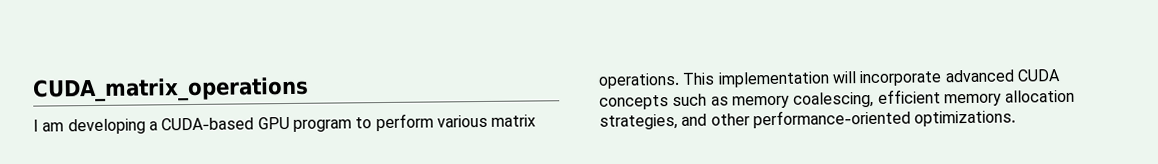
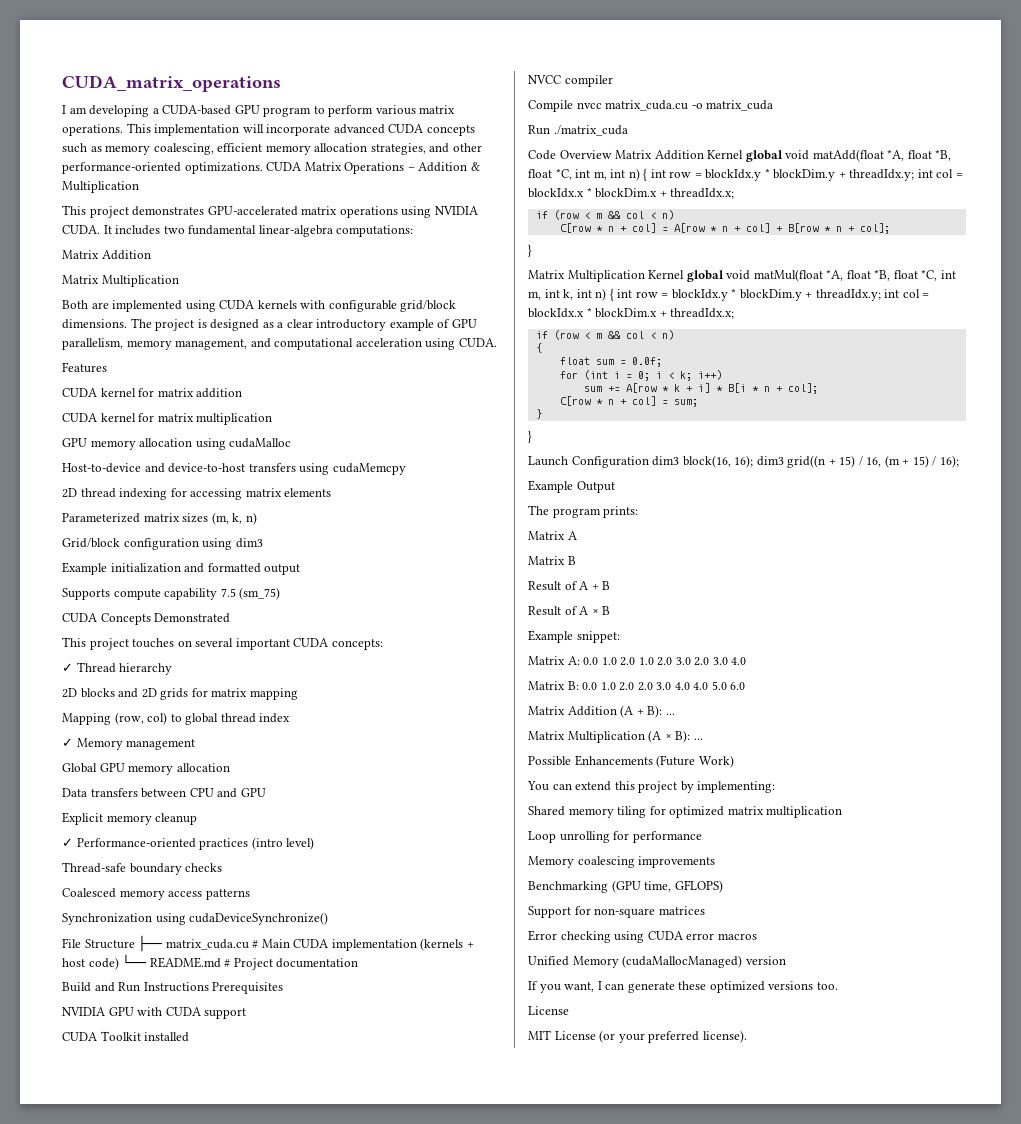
(1017, 118) none -> [266,162,480,174] [62,181,139,193] [62,205,478,218] [62,225,414,237] [62,250,151,260] [62,275,179,287] [62,300,457,312] [62,318,477,331] [62,338,497,350] [62,362,107,373] [62,388,243,398] [62,413,273,425] [62,438,292,450] [62,463,406,475] [62,488,332,500] [62,512,257,525] [62,538,263,550] [62,562,301,575] [62,587,281,600] [62,613,231,625] [62,637,383,650] [62,662,173,675] [62,688,298,700] [62,712,291,725] [62,738,196,750] [62,763,230,775] [62,788,266,798] [62,812,198,825] [62,837,315,850] [62,862,223,875] [62,888,250,900] [62,912,329,925] [62,935,474,952] [62,954,359,970] [62,982,284,994] [62,1007,247,1019] [62,1031,190,1042] [528,75,613,87] [528,100,774,112] [528,125,628,136] [528,149,952,162] [528,168,963,181] [528,187,735,199] [535,210,674,220] [559,223,890,234] [528,244,532,257] [528,269,956,282] [528,288,930,301] [528,307,735,319] [535,330,674,340] [535,343,542,353] [559,357,662,367] [559,370,722,381] [583,383,818,394] [559,396,698,407] [535,409,542,419] [528,430,532,443] [528,455,959,468] [528,480,615,493] [528,505,639,518] [528,531,577,540] [528,556,576,565] [528,581,611,591] [528,606,611,616] [528,630,620,643] [528,656,747,666] [528,681,746,691] [528,705,675,718] [528,730,703,743] [528,755,734,768] [527,781,776,793] [528,806,843,818] [528,831,702,843] [528,856,716,868] [528,880,723,893] [528,906,705,918] [528,930,757,943] [528,955,786,968] [528,981,838,993] [528,1006,569,1015] [528,1030,747,1043] CUDA Matrix Operations – Addition & Multiplication // This project demonstrates GPU-accelerated matrix operations using NVIDIA CUDA. It includes two fundamental linear-algebra computations: // Matrix Addition // Matrix Multiplication // Both are implemented using CUDA kernels with configurable grid/block dimensions. The project is designed as a clear introductory example of GPU parallelism, memory management, and computational acceleration using CUDA. // Features // CUDA kernel for matrix addition // CUDA kernel for matrix multiplication // GPU memory allocation using cudaMalloc // Host-to-device and device-to-host transfers using cudaMemcpy // 2D thread indexing for accessing matrix elements // Parameterized matrix sizes (m, k, n) // Grid/block configuration using dim3 // Example initialization and formatted output // Supports compute capability 7.5 (sm_75) // CUDA Concepts Demonstrated // This project touches on several important CUDA concepts: // ✓ Thread hierarchy // 2D blocks and 2D grids for matrix mapping // Mapping (row, col) to global thread index // ✓ Memory management // Global GPU memory allocation // Data transfers between CPU and GPU // Explicit memory cleanup // ✓ Performance-oriented practices (intro level) // Thread-safe boundary checks // Coalesced memory access patterns // Synchronization using cudaDeviceSynchronize() // File Structure ├── matrix_cuda.cu # Main CUDA implementation (kernels + host code) └── README.md # Project documentation // Build and Run Instructions Prerequisites // NVIDIA GPU with CUDA support // CUDA Toolkit installed // NVCC compiler // Compile nvcc matrix_cuda.cu -o matrix_cuda // Run ./matrix_cuda // Code Overview Matrix Addition Kernel global void matAdd(float *A, float *B, float *C, int m, int n) { int row = blockIdx.y * blockDim.y + threadIdx.y; int col = blockIdx.x * blockDim.x + threadIdx.x; // if (row < m && col < n) // C[row * n + col] = A[row * n + col] + B[row * n + col]; // } // Matrix Multiplication Kernel global void matMul(float *A, float *B, float *C, int m, int k, int n) { int row = blockIdx.y * blockDim.y + threadIdx.y; int col = blockIdx.x * blockDim.x + threadIdx.x; // if (row < m && col < n) // { // float sum = 0.0f; // for (int i = 0; i < k; i++) // sum += A[row * k + i] * B[i * n + col]; // C[row * n + col] = sum; // } // } // Launch Configuration dim3 block(16, 16); dim3 grid((n + 15) / 16, (m + 15) / 16); // Example Output // The program prints: // Matrix A // Matrix B // Result of A + B // Result of A × B // Example snippet: // Matrix A: 0.0 1.0 2.0 1.0 2.0 3.0 2.0 3.0 4.0 // Matrix B: 0.0 1.0 2.0 2.0 3.0 4.0 4.0 5.0 6.0 // Matrix Addition (A + B): ... // Matrix Multiplication (A × B): ... // Possible Enhancements (Future Work) // You can extend this project by implementing: // Shared memory tiling for optimized matrix multiplication // Loop unrolling for performance // Memory coalescing improvements // Benchmarking (GPU time, GFLOPS) // Support for non-square matrices // Error checking using CUDA error macros // Unified Memory (cudaMallocManaged) version // If you want, I can generate these optimized versions too. // License // MIT License (or your preferred license).

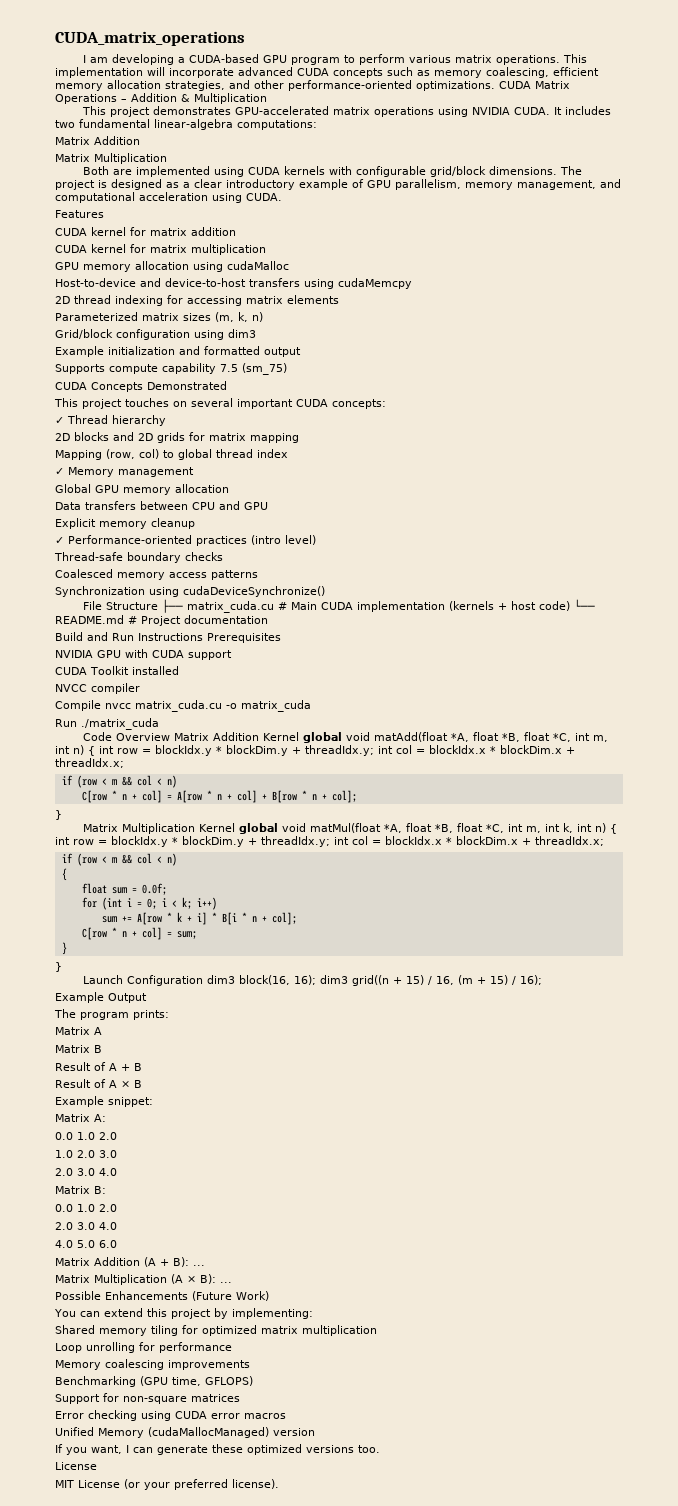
[583,657,636,666] 0.0 1.0 2.0 -> [55,1132,117,1140] // 0.0 1.0 2.0 //
(691, 661) none -> (117, 1154) //
[582,682,690,691] 0.0 1.0 2.0 2.0 3.0 4.0 -> [55,1204,117,1212] [55,1222,117,1230] // 0.0 1.0 2.0 // 2.0 3.0 4.0 //

